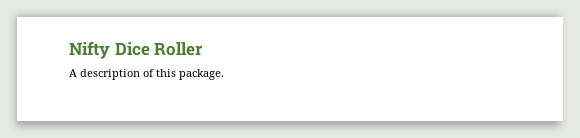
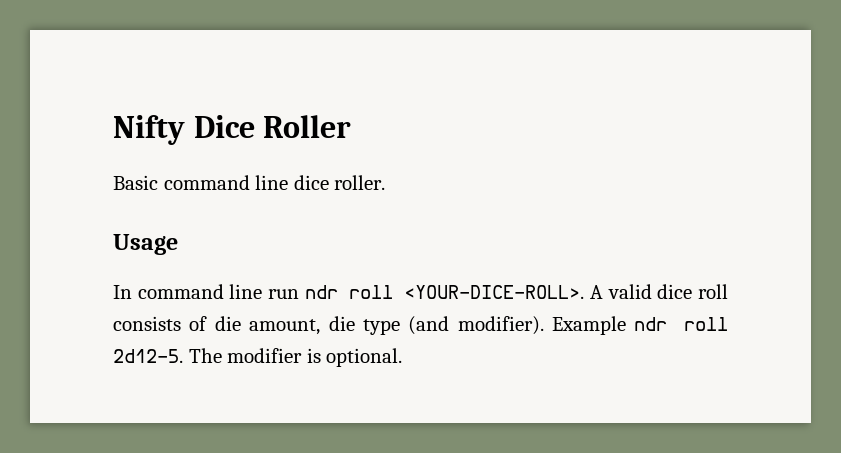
[69,69,224,80] A description of this package. -> [113,175,386,190] [113,234,178,255] [113,284,728,299] [113,316,728,335] [113,348,403,367] Basic command line dice roller. // Usage // In command line run ndr roll <YOUR-DICE-ROLL>. A valid dice roll consists of die amount, die type (and modifier). Example ndr roll 2d12-5. The modifier is optional.

